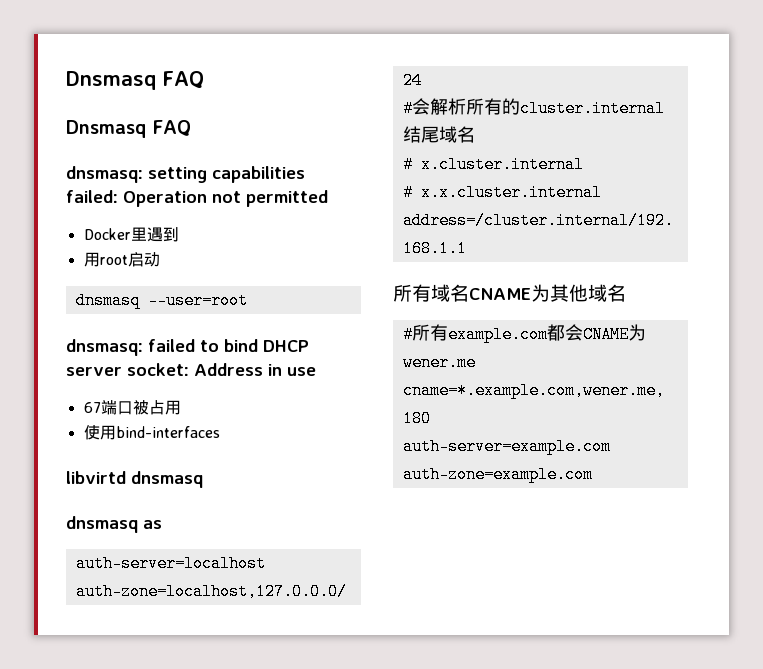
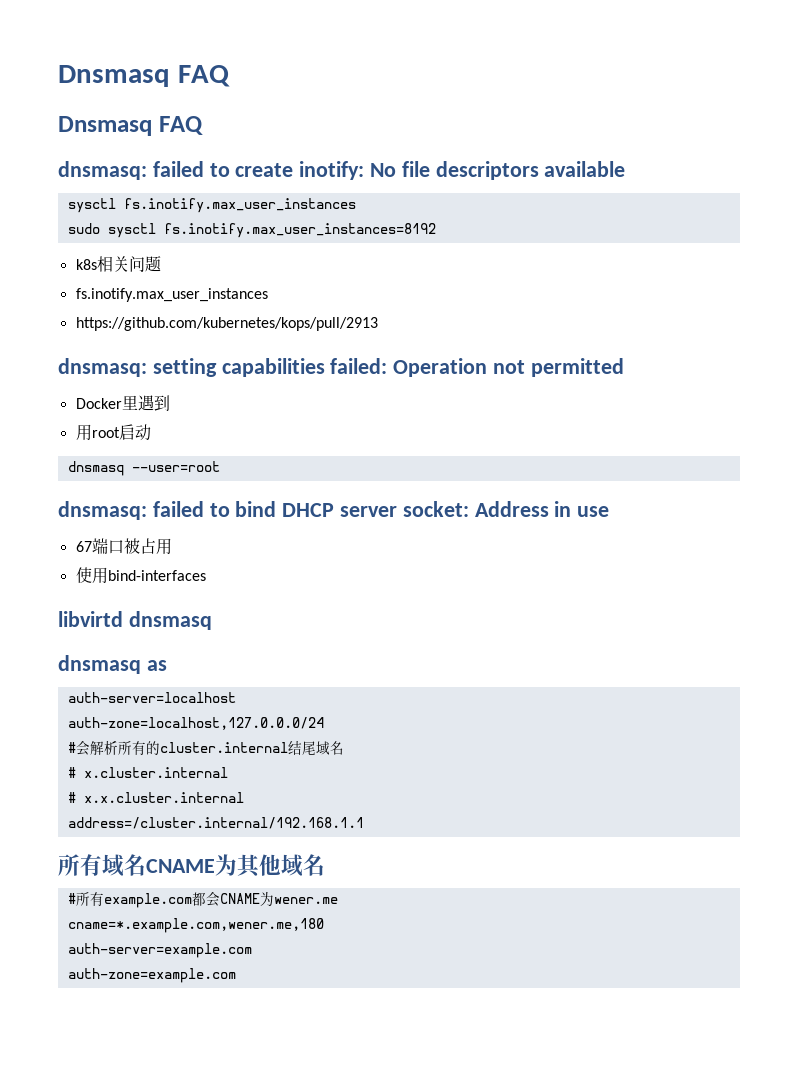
(191, 128) none -> [58,161,626,180] [67,198,356,213] [67,223,436,238] [75,256,161,272] [75,288,268,302] [75,317,378,331] // dnsmasq: failed to create inotify: No file descriptors available // sysctl fs.inotify.max_user_instances // sudo sysctl fs.inotify.max_user_instances=8192 // k8s相关问题 // fs.inotify.max_user_instances // https://github.com/kubernetes/kops/pull/2913

